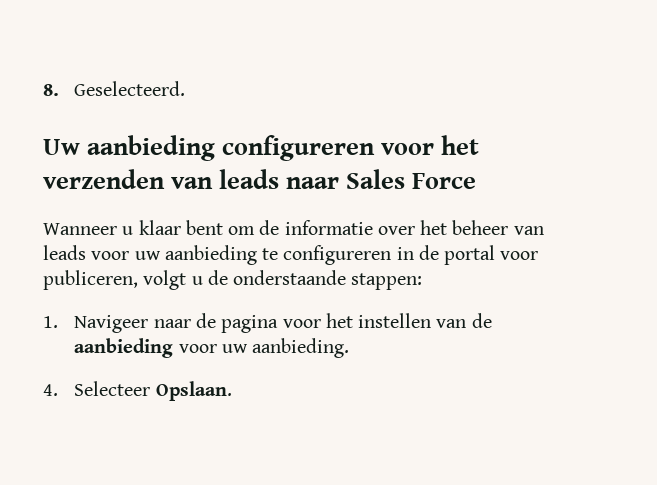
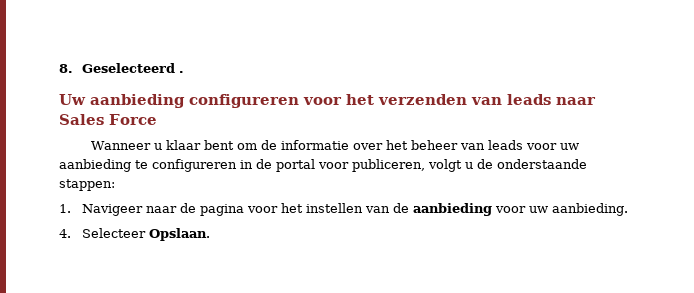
[74,81,186,96] Geselecteerd. -> [82,63,185,73] Geselecteerd .

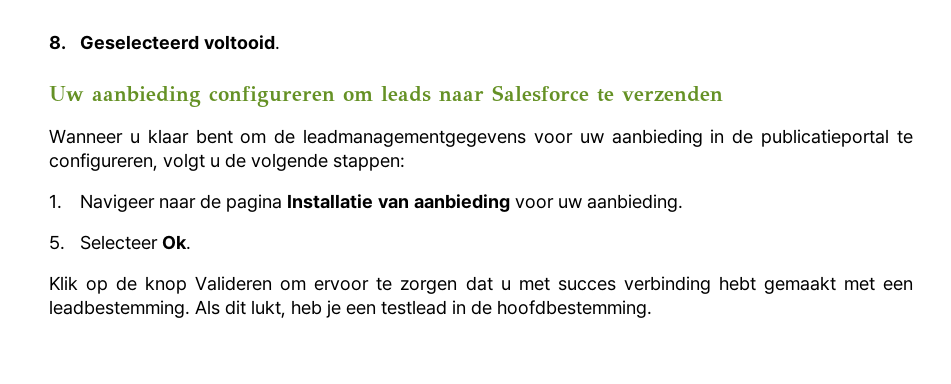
[179,71,185,73] . -> [204,35,281,50] voltooid.
[303,94,596,105] [59,114,157,125] voor het verzenden van leads naar Sales Force -> [343,85,723,102] om leads naar Salesforce te verzenden
[281,140,580,150] [59,159,425,172] informatie over het beheer van leads voor uw aanbieding te configureren in de portal voor publiceren, -> [303,129,913,147] [49,153,158,171] leadmanagementgegevens voor uw aanbieding in de publicatieportal te configureren,
[497,159,587,169] onderstaande -> [251,153,328,171] volgende
[247,203,410,213] voor het instellen van de -> [287,194,410,209] Installatie van
[59,228,211,241] 4. Selecteer Opslaan. -> [49,235,192,250] [49,276,913,294] [49,300,652,318] 5. Selecteer Ok. // Klik op de knop Valideren om ervoor te zorgen dat u met succes verbinding hebt gemaakt met een leadbestemming. Als dit lukt, heb je een testlead in de hoofdbestemming.

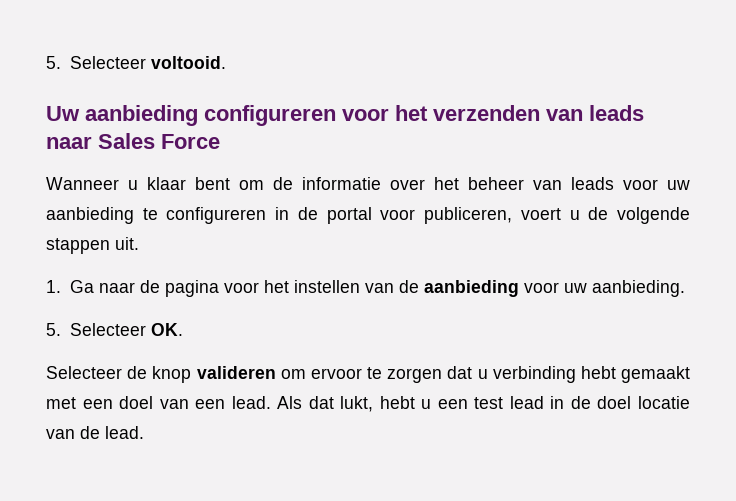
[49,35,200,50] 8. Geselecteerd -> [46,56,147,69] 5. Selecteer
[343,85,723,102] om leads naar Salesforce te verzenden -> [342,105,644,121] [46,133,220,149] voor het verzenden van leads naar Sales Force
[303,129,913,147] [49,153,205,171] leadmanagementgegevens voor uw aanbieding in de publicatieportal te configureren, volgt -> [302,177,690,190] [46,207,561,224] informatie over het beheer van leads voor uw aanbieding te configureren in de portal voor publiceren, voert
[333,154,405,171] stappen: -> [46,237,139,254] stappen uit.
[80,194,156,212] Navigeer -> [70,280,95,293] Ga
[287,194,410,209] Installatie van -> [224,280,420,293] voor het instellen van de
[162,235,192,250] [49,276,109,294] Ok. // Klik op -> [151,323,184,336] [46,366,122,379] OK. // Selecteer
[195,276,273,291] Valideren -> [196,366,276,379] valideren
[518,277,616,291] met succes -> (488, 374) none
[49,300,652,318] leadbestemming. Als dit lukt, heb je een testlead in de hoofdbestemming. -> [119,396,690,412] [46,426,144,439] doel van een lead. Als dat lukt, hebt u een test lead in de doel locatie van de lead.

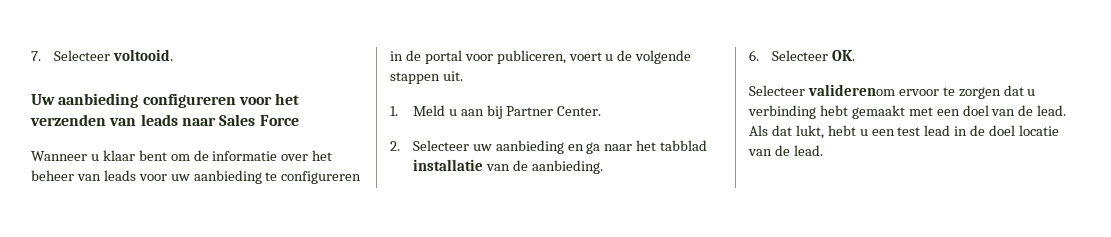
[46,56,61,69] 5. -> [31,51,41,61] 7.
[70,280,588,297] Ga naar de pagina voor het instellen van de aanbieding voor uw -> [412,105,602,119] [390,140,708,154] [412,159,528,171] Meld u aan bij Partner Center. // 2. Selecteer uw aanbieding en ga naar het tabblad installatie van de
[46,323,61,336] 5. -> [749,50,759,61] 6.
[127,366,306,383] de knop valideren om -> [807,84,895,96] validerenom
[195,399,226,409] een -> [1018,105,1034,116] de

